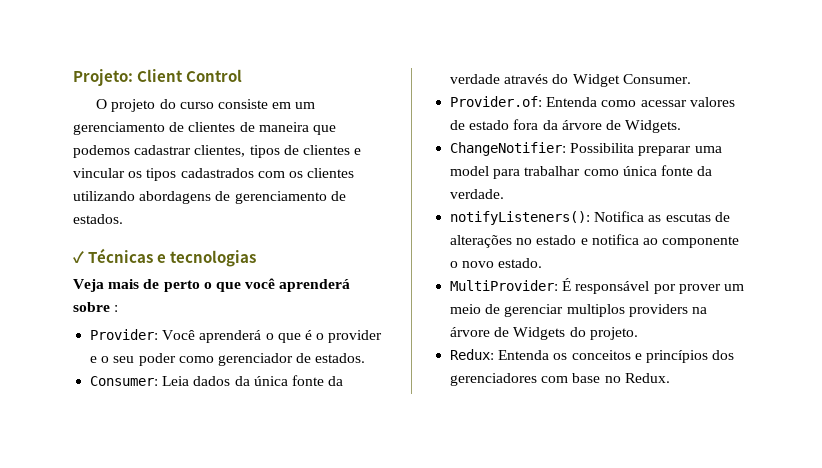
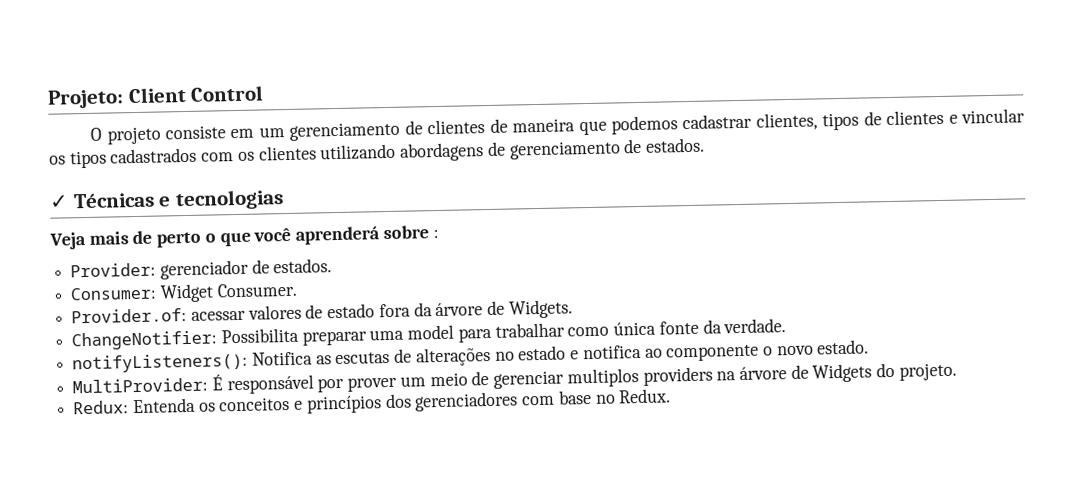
[159,99,214,109] do curso -> (161, 135) none
[162,330,383,343] [90,353,366,366] [90,375,344,386] [450,74,569,84] Você aprenderá o que é o provider e o seu poder como gerenciador de estados. // Consumer: Leia dados da única fonte da verdade através do -> [159,258,333,280] [70,286,158,301] gerenciador de estados. // Consumer:
[546,97,637,107] Entenda como -> (188, 316) none

